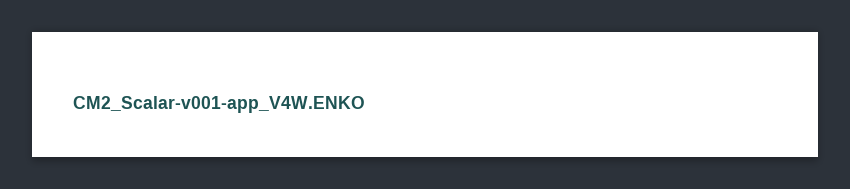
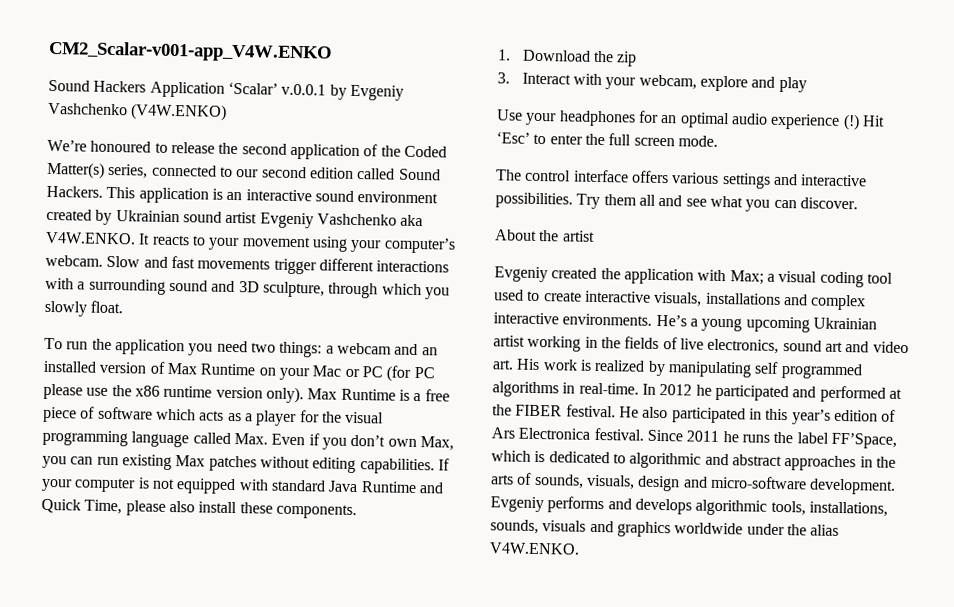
(365, 104) none -> [48,79,404,101] [48,102,228,121] [47,139,447,161] [47,161,441,181] [46,185,439,204] [46,208,424,229] [45,231,456,254] [45,254,450,275] [45,277,450,300] [44,300,124,317] [44,337,438,358] [43,360,435,382] [43,383,450,404] [42,406,385,427] [42,429,454,451] [42,454,450,475] [41,477,444,495] [41,498,357,520] [497,49,638,67] [497,72,807,93] [497,109,885,131] [496,131,718,147] [496,169,868,189] [495,192,858,212] [495,229,595,242] [494,266,893,288] [494,289,867,311] [493,312,877,333] [493,335,909,354] [492,358,863,380] [492,381,902,403] [492,404,897,425] [491,427,897,449] [491,450,896,472] [491,472,897,495] [490,496,888,517] [490,519,840,538] [489,542,580,555] // Sound Hackers Application ‘Scalar’ v.0.0.1 by Evgeniy Vashchenko (V4W.ENKO) // We’re honoured to release the second application of the Coded Matter(s) series, connected to our second edition called Sound Hackers. This application is an interactive sound environment created by Ukrainian sound artist Evgeniy Vashchenko aka V4W.ENKO. It reacts to your movement using your computer’s webcam. Slow and fast movements trigger different interactions with a surrounding sound and 3D sculpture, through which you slowly float. // To run the application you need two things: a webcam and an installed version of Max Runtime on your Mac or PC (for PC please use the x86 runtime version only). Max Runtime is a free piece of software which acts as a player for the visual programming language called Max. Even if you don’t own Max, you can run existing Max patches without editing capabilities. If your computer is not equipped with standard Java Runtime and Quick Time, please also install these components. // 1. Download the zip // 3. Interact with your webcam, explore and play // Use your headphones for an optimal audio experience (!) Hit ‘Esc’ to enter the full screen mode. // The control interface offers various settings and interactive possibilities. Try them all and see what you can discover. // About the artist // Evgeniy created the application with Max; a visual coding tool used to create interactive visuals, installations and complex interactive environments. He’s a young upcoming Ukrainian artist working in the fields of live electronics, sound art and video art. His work is realized by manipulating self programmed algorithms in real-time. In 2012 he participated and performed at the FIBER festival. He also participated in this year’s edition of Ars Electronica festival. Since 2011 he runs the label FF’Space, which is dedicated to algorithmic and abstract approaches in the arts of sounds, visuals, design and micro-software development. Evgeniy performs and develops algorithmic tools, installations, sounds, visuals and graphics worldwide under the alias V4W.ENKO.

